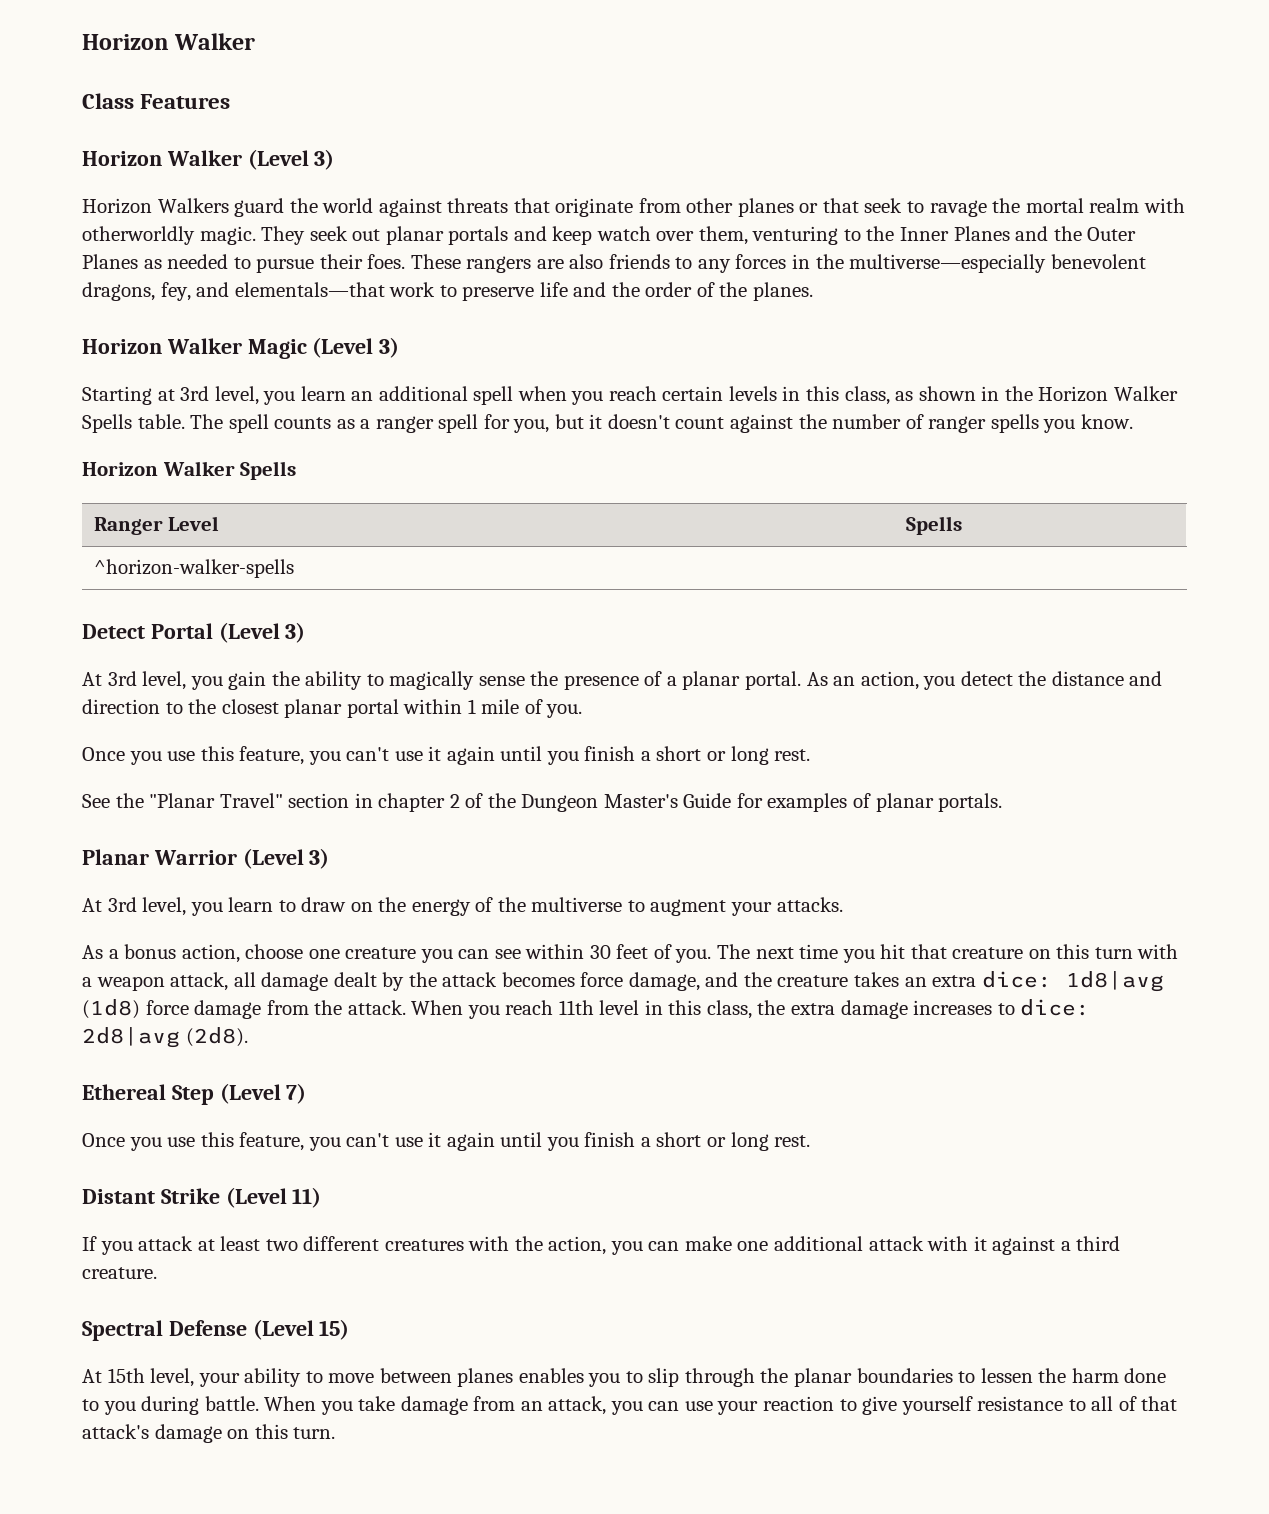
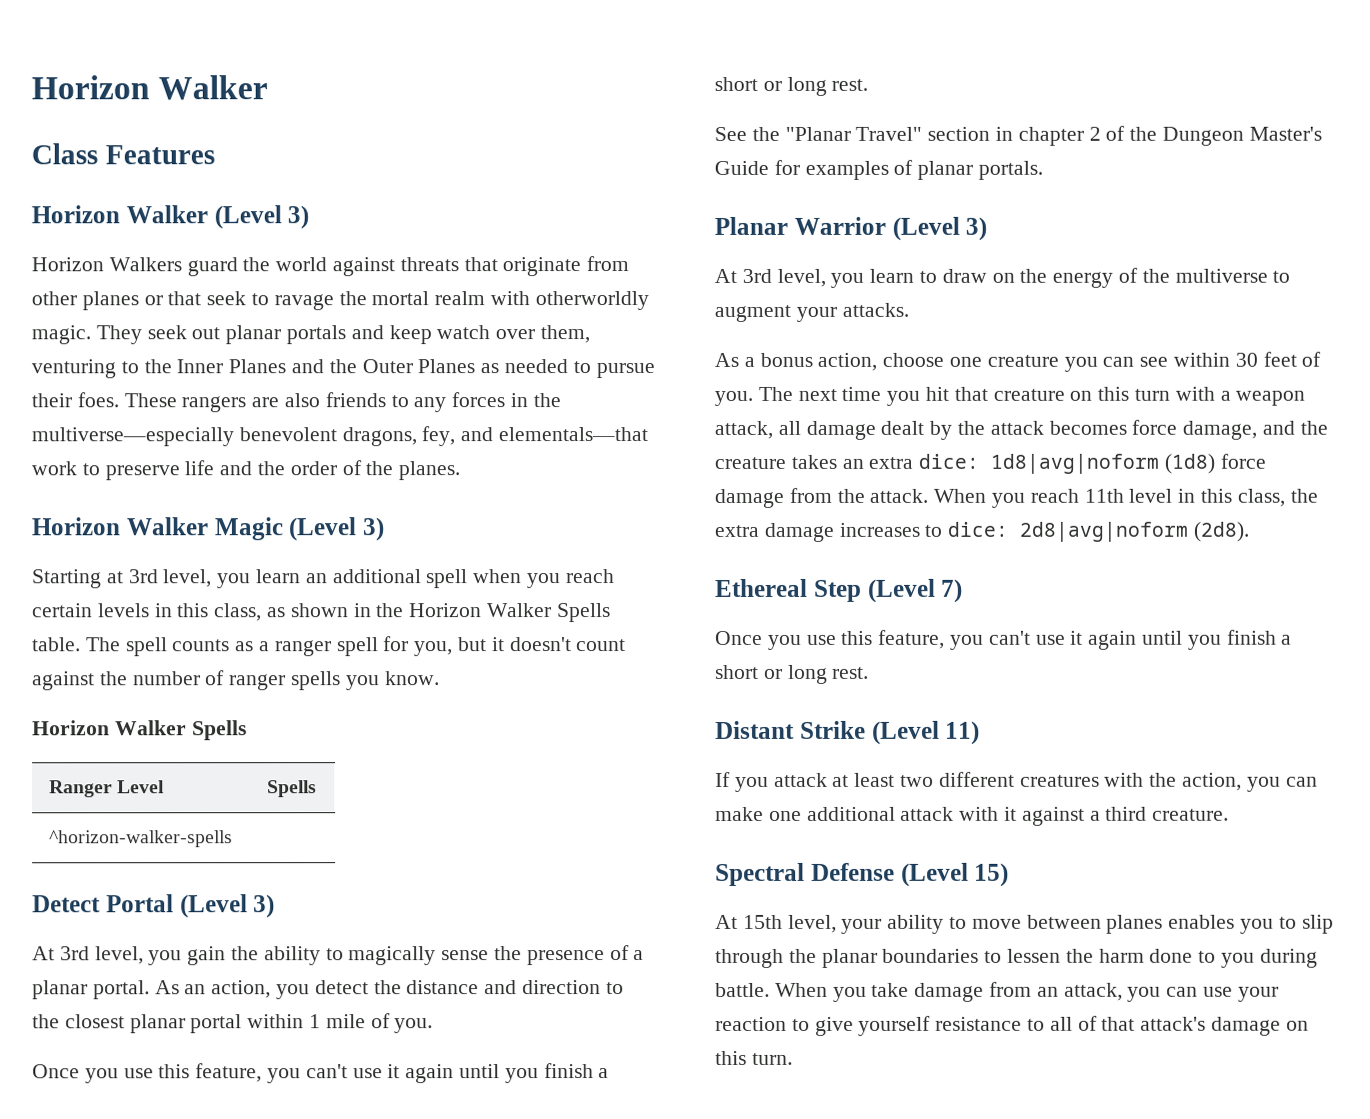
[1065,971,1164,992] 1d8|avg -> [990,453,1160,474] 1d8|avg|noform
[82,1027,180,1048] 2d8|avg -> [1019,521,1189,542] 2d8|avg|noform

